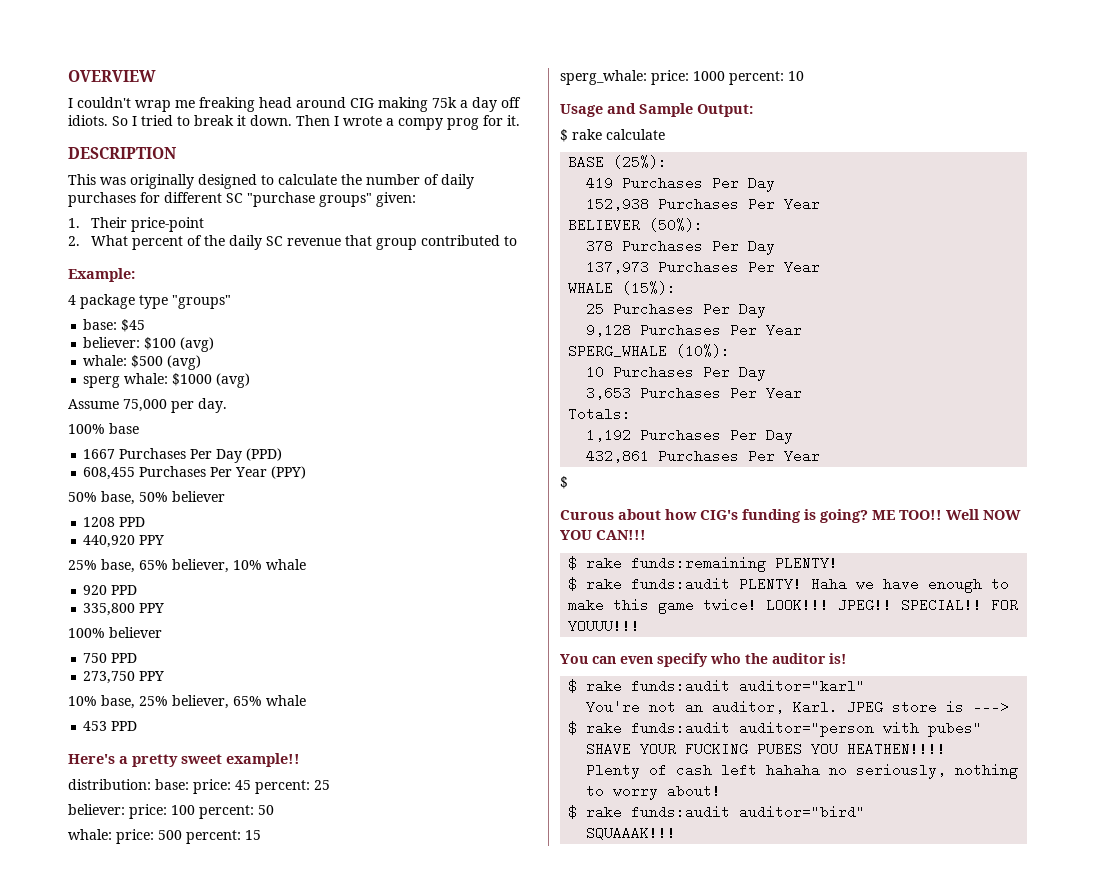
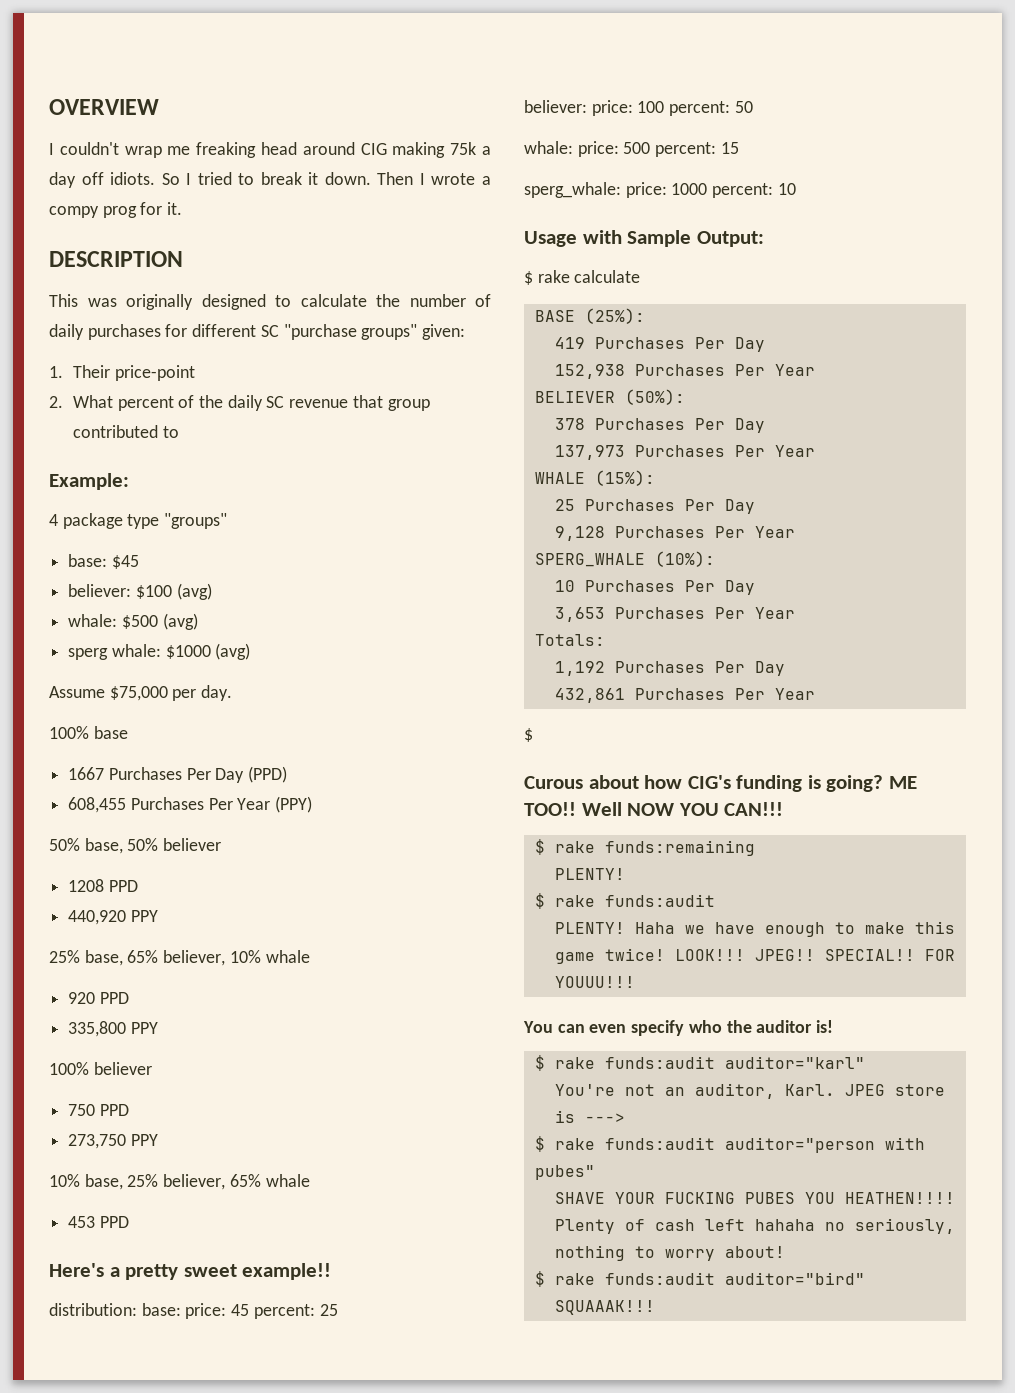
[123,399,167,412] 75,000 -> [109,686,168,701] $75,000
[607,103,636,114] and -> [582,230,622,244] with
(767, 564) none -> (755, 848) //
(731, 584) none -> (715, 900) //

